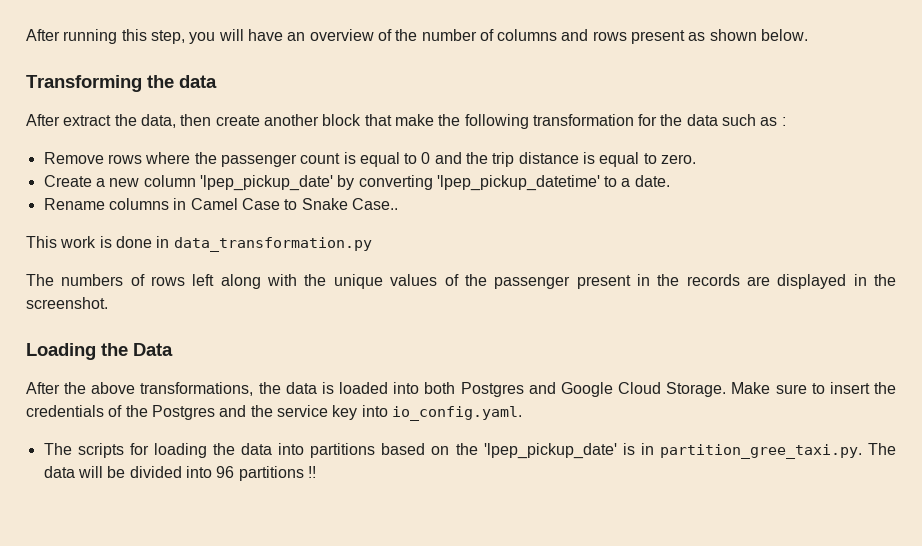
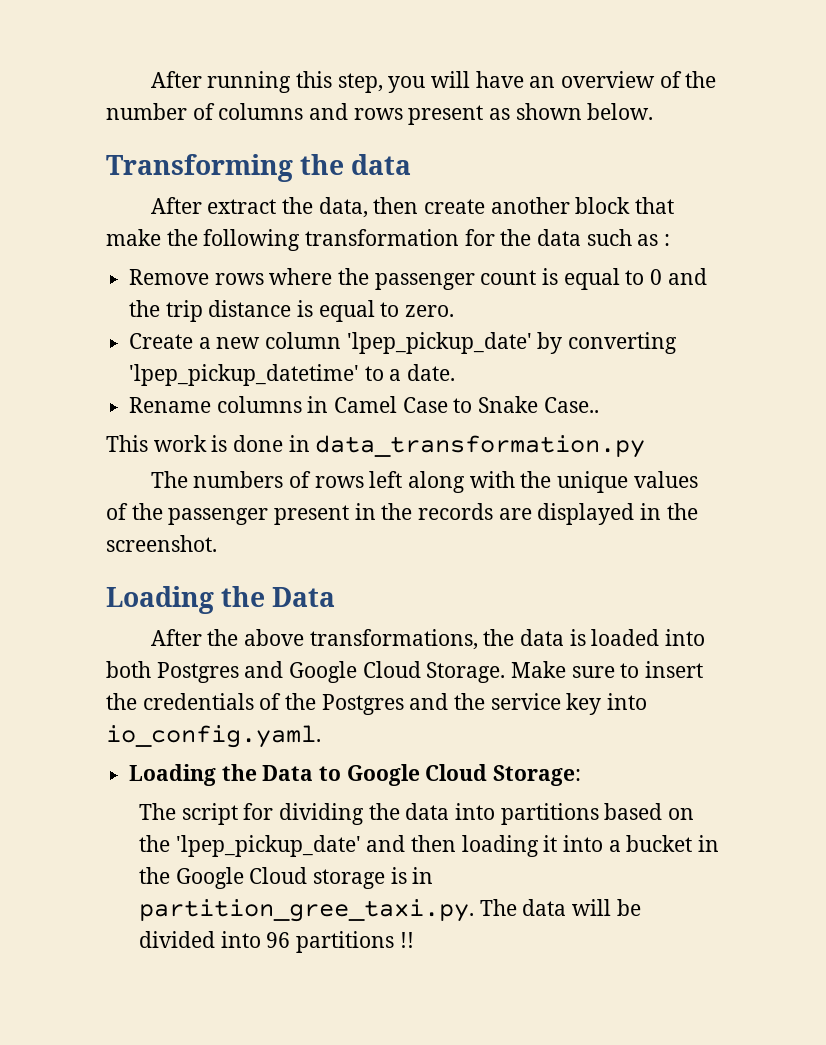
[43,443,207,458] The scripts for loading -> [129,764,582,786] [139,803,365,825] Loading the Data to Google Cloud Storage: // The script for dividing
(617, 451) none -> [366,835,720,857] [139,867,386,889] and then loading it into a bucket in the Google Cloud storage

